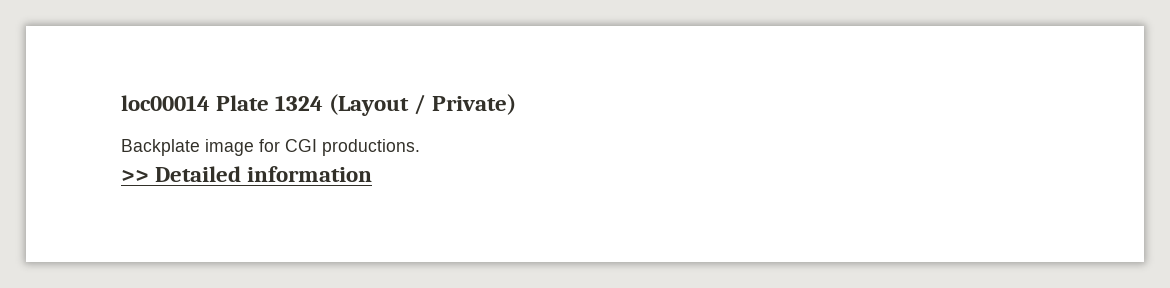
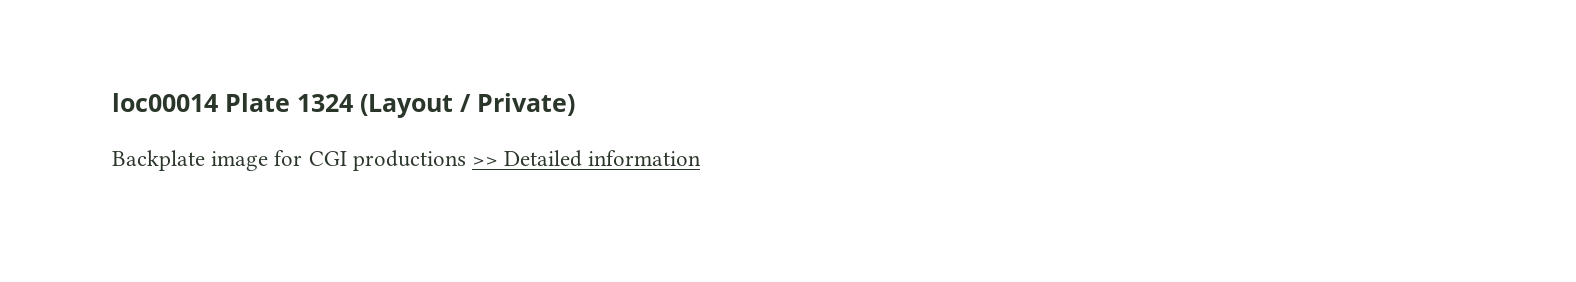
[322,139,420,156] productions. // -> [352,150,466,171] productions

